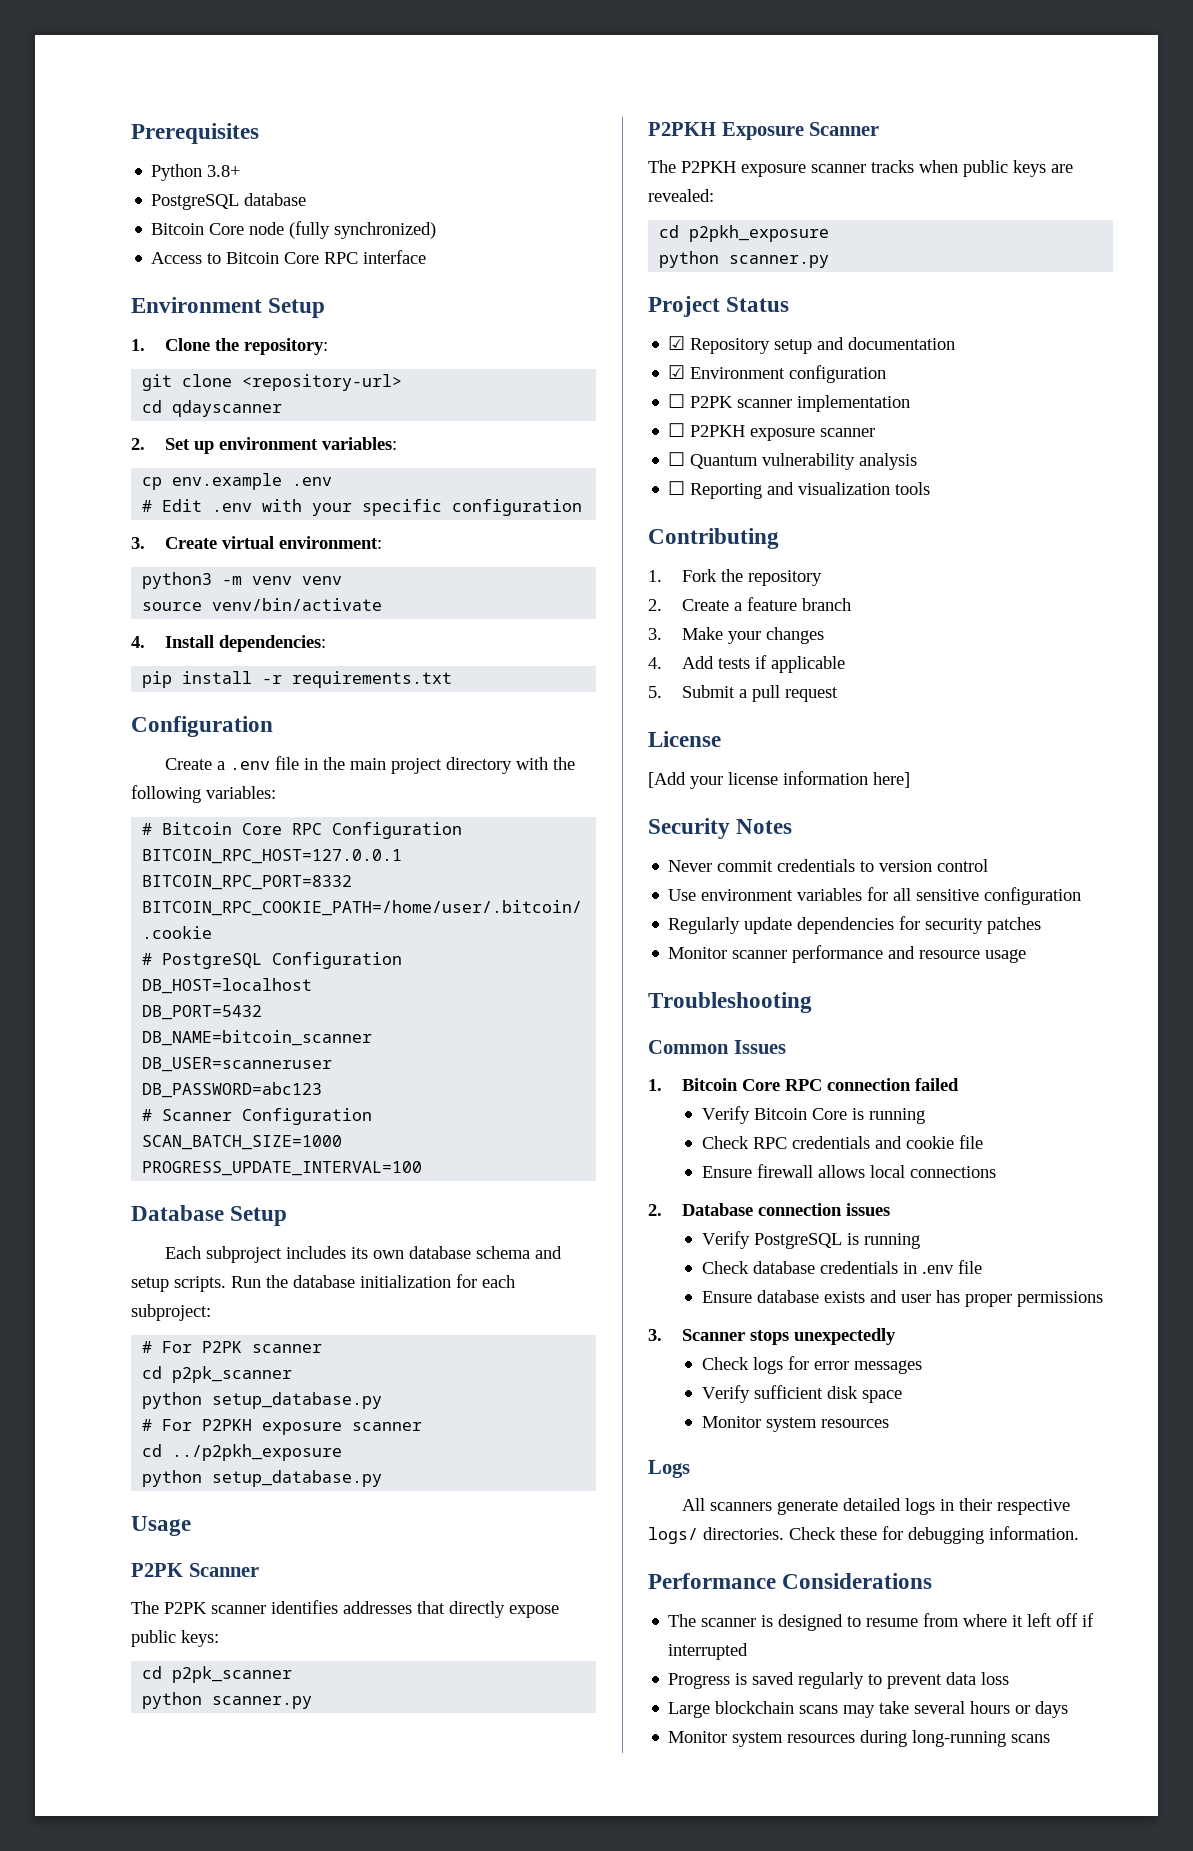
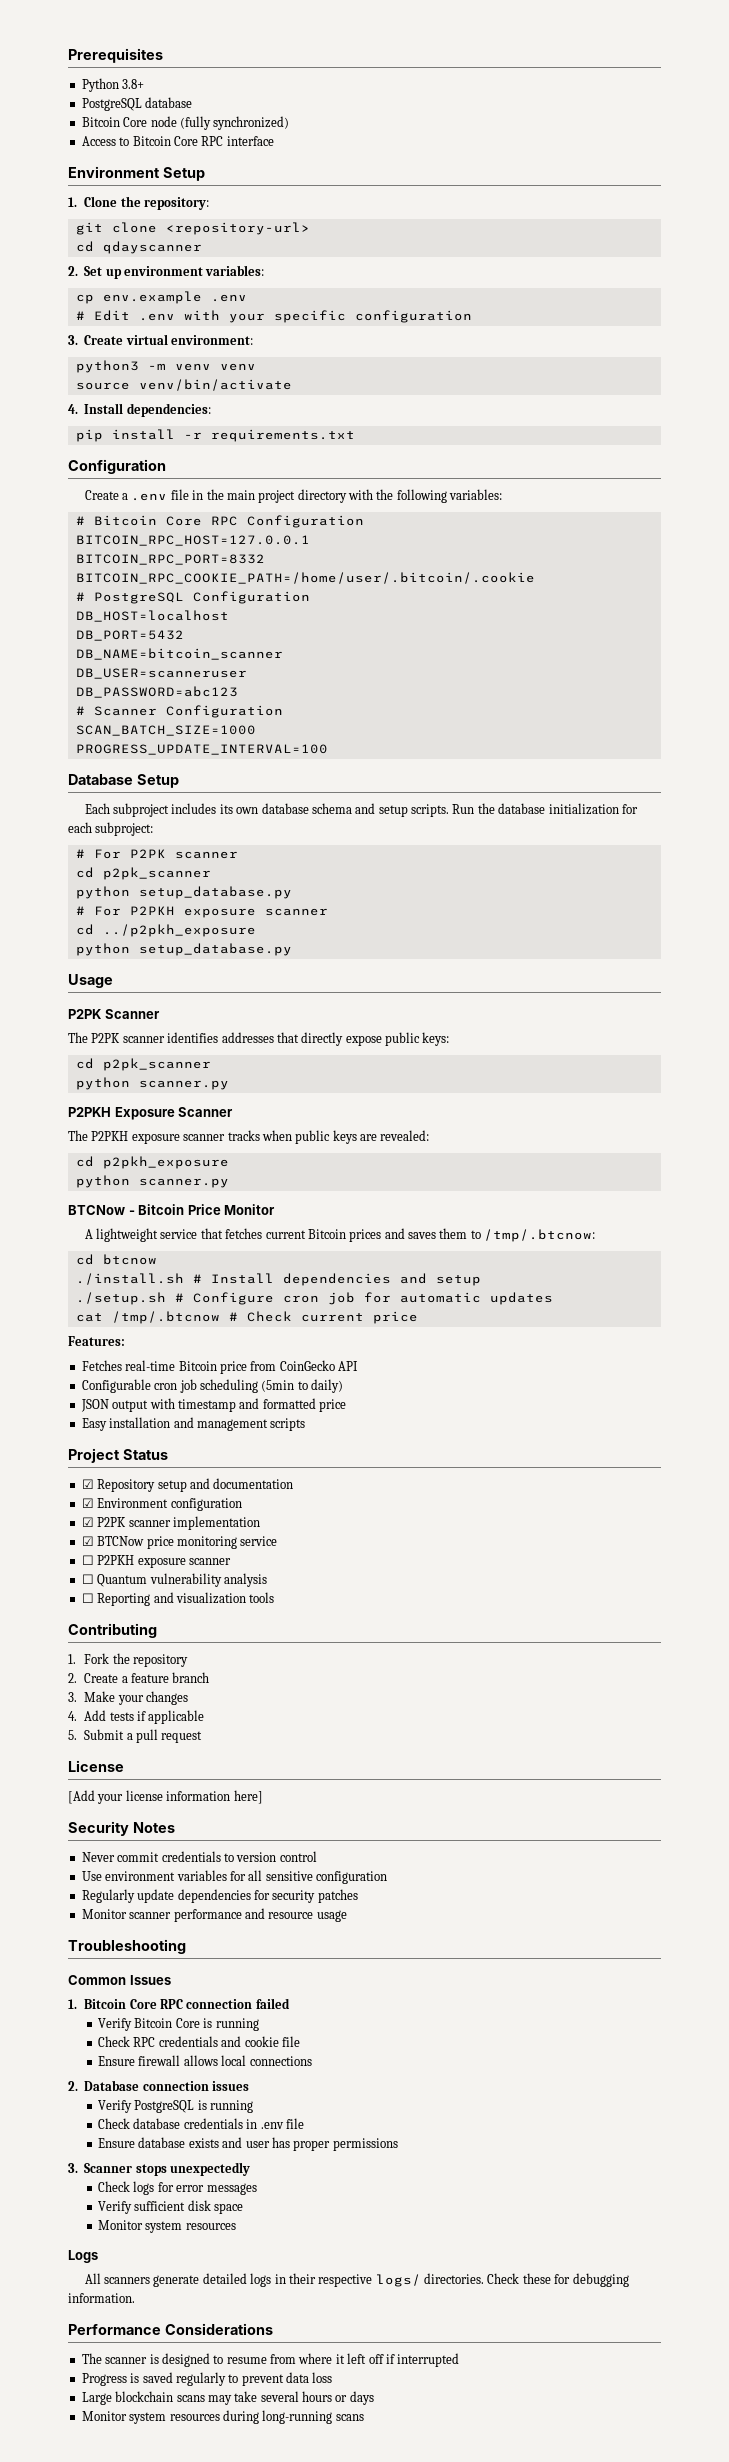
(830, 261) none -> [68,1204,276,1215] [84,1228,596,1242] [75,1254,157,1265] [75,1273,481,1286] [75,1292,553,1305] [75,1311,418,1324] [68,1336,125,1346] [81,1360,358,1374] [81,1379,343,1393] [80,1398,346,1412] [81,1417,306,1431] // BTCNow - Bitcoin Price Monitor // A lightweight service that fetches current Bitcoin prices and saves them to /tmp/.btcnow: // cd btcnow // ./install.sh # Install dependencies and setup // ./setup.sh # Configure cron job for automatic updates // cat /tmp/.btcnow # Check current price // Features: // Fetches real-time Bitcoin price from CoinGecko API // Configurable cron job scheduling (5min to daily) // JSON output with timestamp and formatted price // Easy installation and management scripts
[668,394,686,408] ☐ -> [81,1517,94,1527] ☑
(911, 403) none -> [81,1536,278,1549] // ☑ BTCNow price monitoring service

